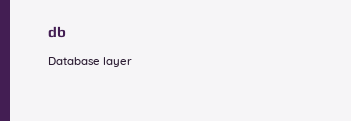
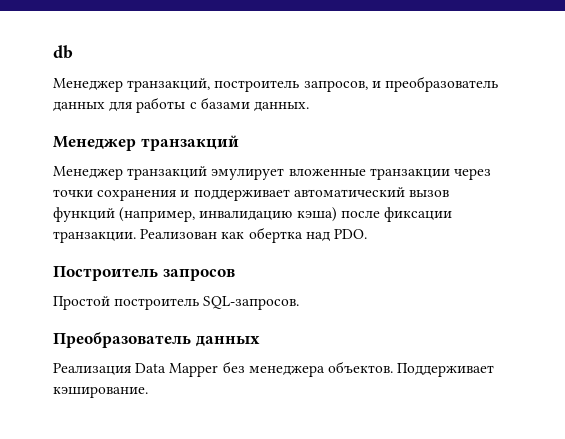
[48,57,133,67] Database layer -> [53,76,498,92] [53,97,309,113] [53,135,239,151] [53,166,491,180] [53,187,449,201] [53,207,452,222] [53,227,367,243] [53,266,235,281] [53,296,300,310] [53,332,260,348] [53,361,495,377] [53,386,148,398] Менеджер транзакций, построитель запросов, и преобразователь данных для работы с базами данных. // Менеджер транзакций // Менеджер транзакций эмулирует вложенные транзакции через точки сохранения и поддерживает автоматический вызов функций (например, инвалидацию кэша) после фиксации транзакции. Реализован как обертка над PDO. // Построитель запросов // Простой построитель SQL-запросов. // Преобразователь данных // Реализация Data Мapper без менеджера объектов. Поддерживает кэширование.

